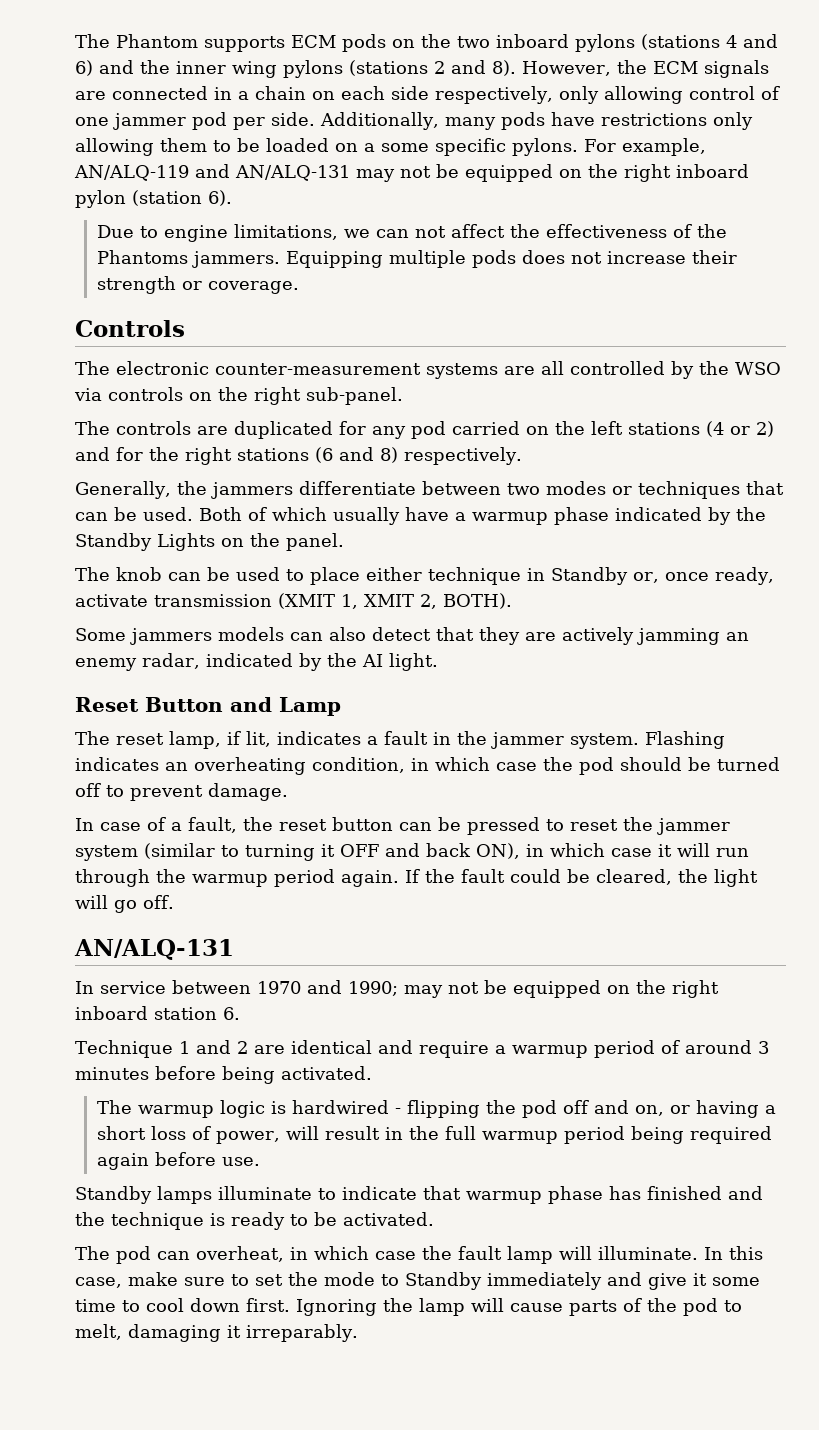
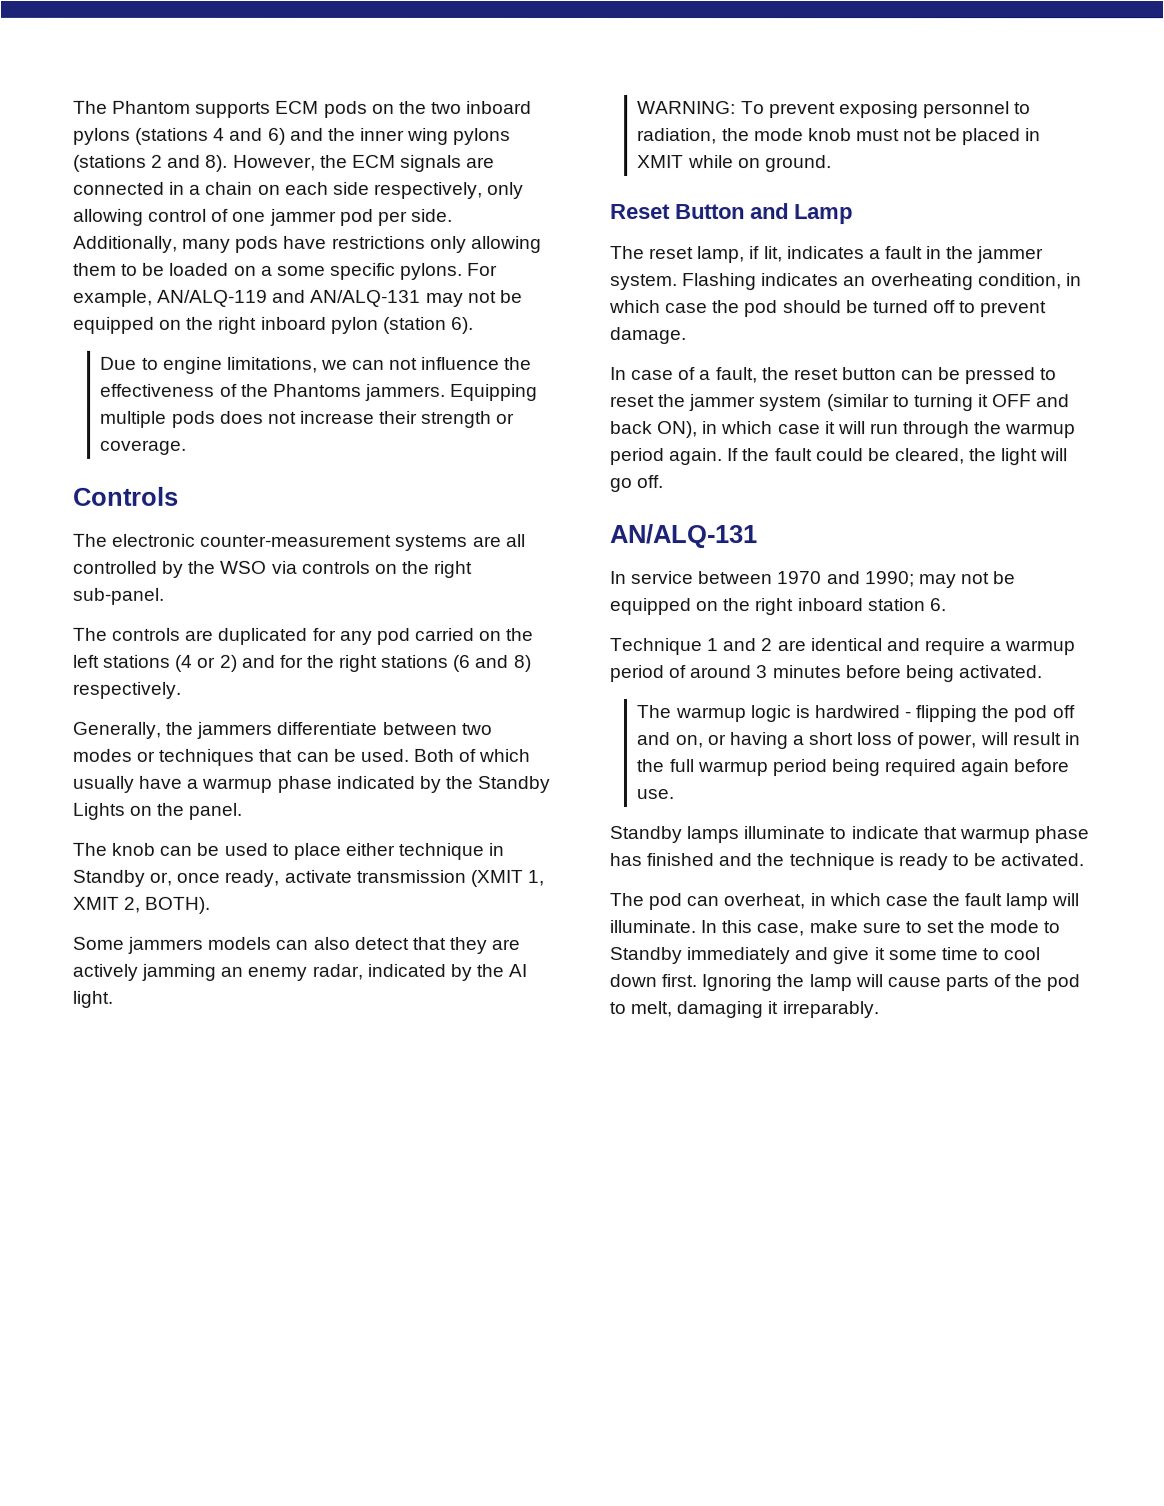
[450,224,505,238] affect -> [421,356,501,370] influence
(438, 662) none -> [637,101,1032,119] [637,128,1042,146] [637,155,832,173] // WARNING: To prevent exposing personnel to radiation, the mode knob must not be placed in XMIT while on ground.

